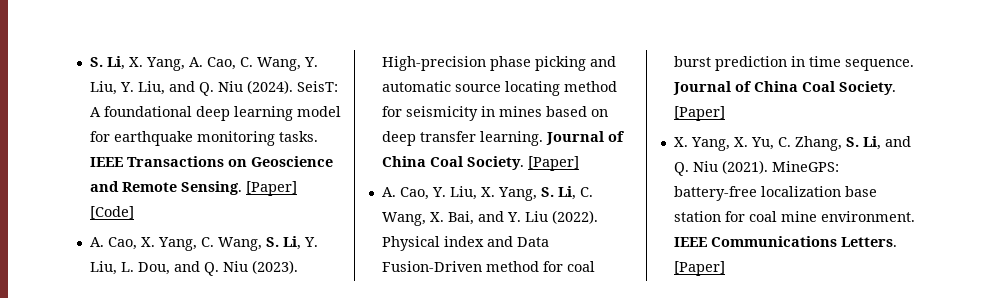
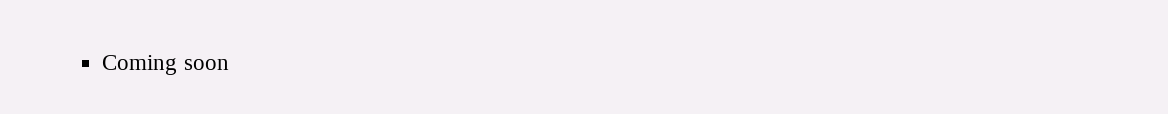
[89,56,318,71] [89,80,338,96] [89,106,341,121] [89,131,318,146] [89,156,333,167] [89,181,297,196] [89,206,134,219] [89,236,318,251] [89,260,298,276] [381,56,616,71] [381,81,617,96] [381,106,608,121] [381,131,624,146] [381,156,579,171] [381,186,593,201] [381,210,598,226] [381,236,549,251] [381,261,595,272] [673,56,914,71] [672,81,896,95] [673,106,725,121] [673,136,911,151] [673,160,839,176] [673,186,877,201] [673,211,915,222] [673,236,897,247] [673,261,725,276] S. Li, X. Yang, A. Cao, C. Wang, Y. Liu, Y. Liu, and Q. Niu (2024). SeisT: A foundational deep learning model for earthquake monitoring tasks. IEEE Transactions on Geoscience and Remote Sensing. [Paper] [Code] // A. Cao, X. Yang, C. Wang, S. Li, Y. Liu, L. Dou, and Q. Niu (2023). High-precision phase picking and automatic source locating method for seismicity in mines based on deep transfer learning. Journal of China Coal Society. [Paper] // A. Cao, Y. Liu, X. Yang, S. Li, C. Wang, X. Bai, and Y. Liu (2022). Physical index and Data Fusion-Driven method for coal burst prediction in time sequence. Journal of China Coal Society. [Paper] // X. Yang, X. Yu, C. Zhang, S. Li, and Q. Niu (2021). MineGPS: battery-free localization base station for coal mine environment. IEEE Communications Letters. [Paper] -> [102,55,229,75] Coming soon

